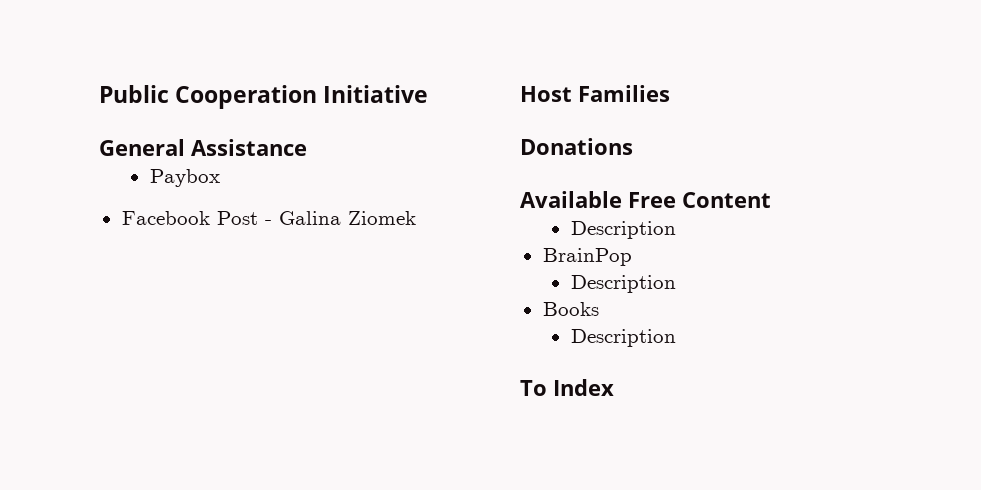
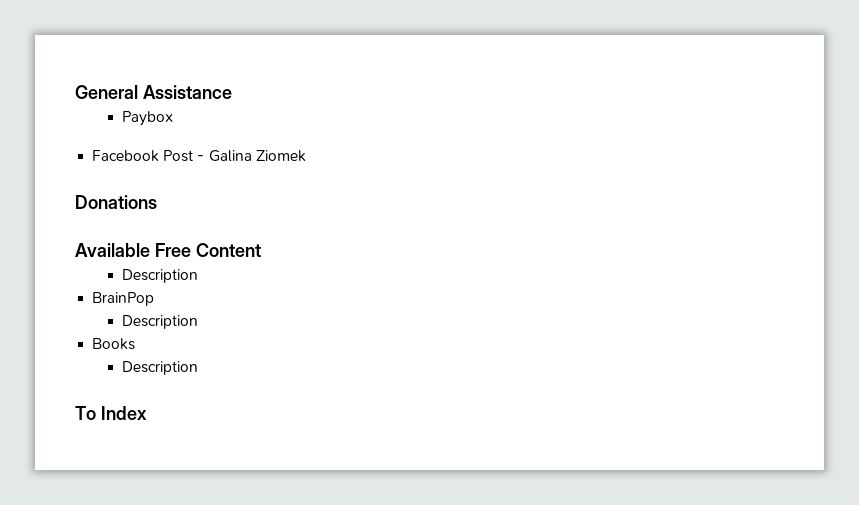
[99,85,429,109] Public Cooperation Initiative // -> (75, 92) none
[520,85,670,102] // Host Families -> (306, 156) none

